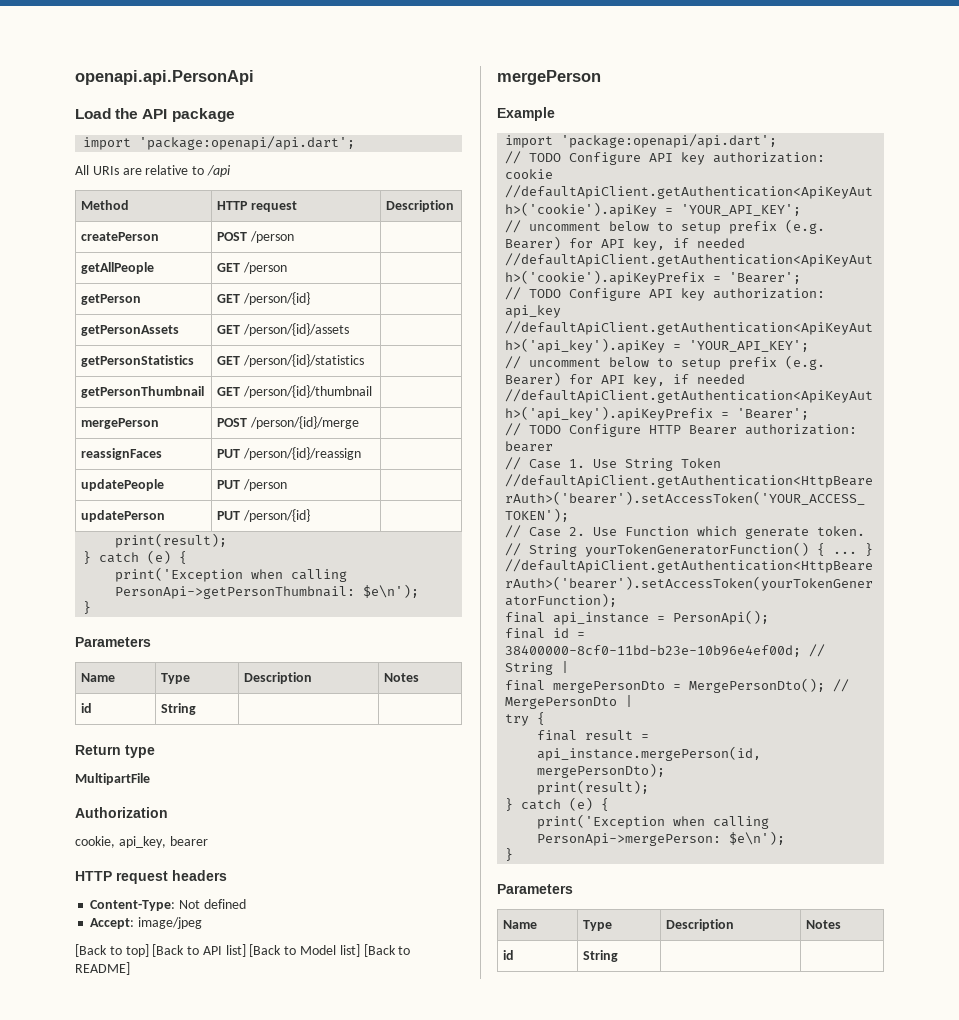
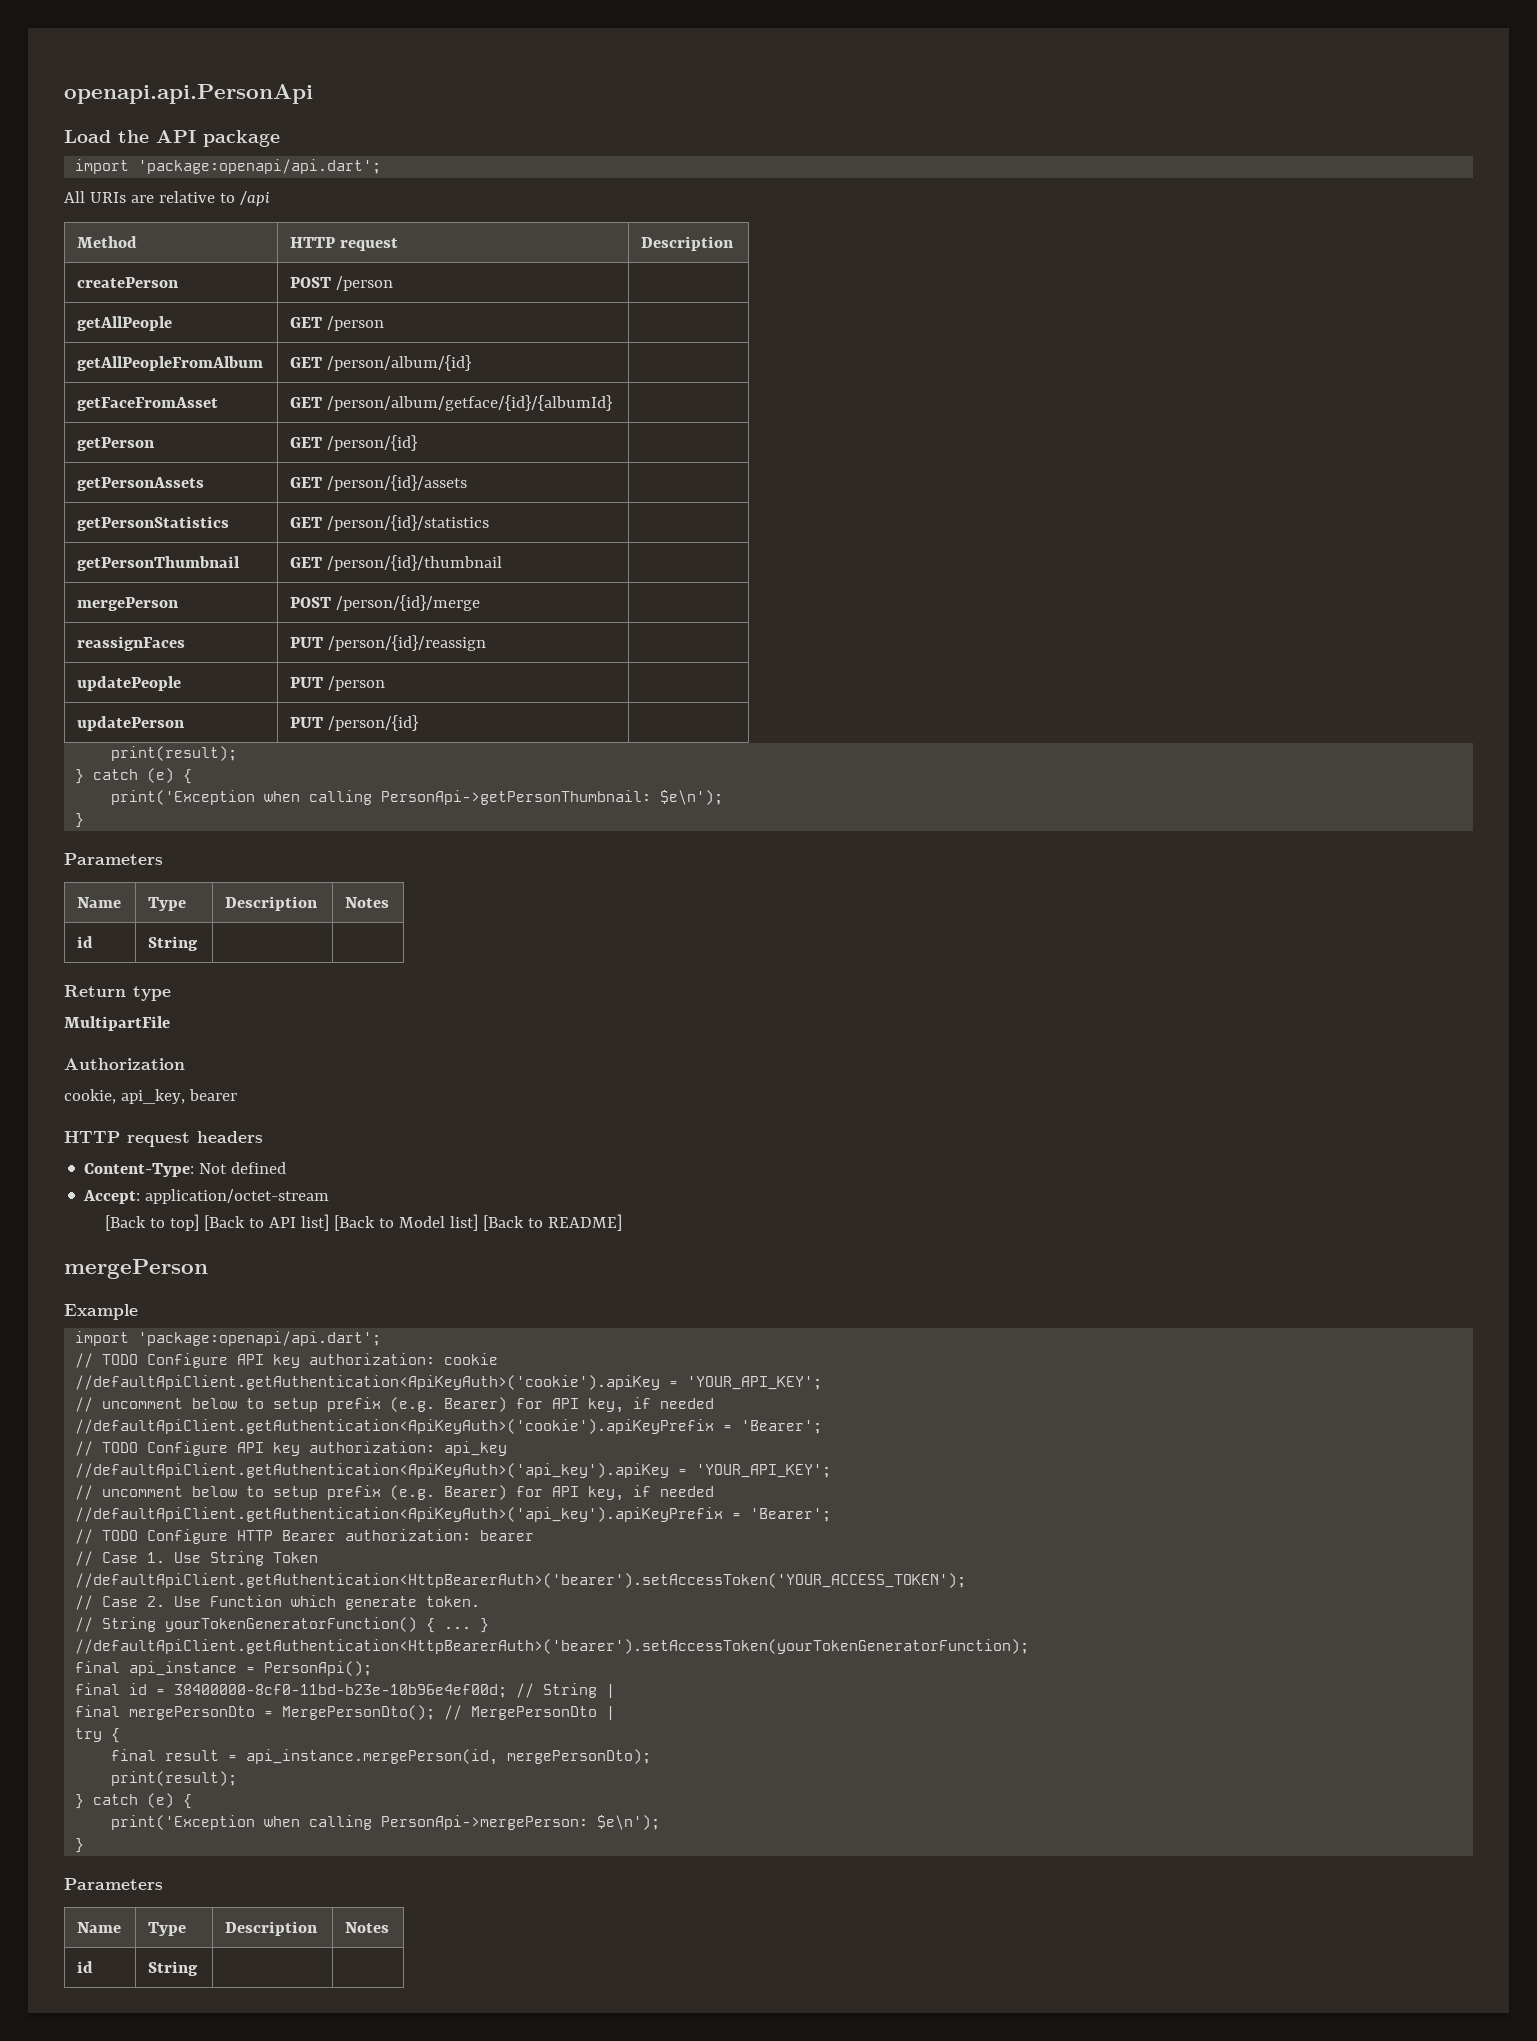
(287, 268) none -> [77,356,264,371] [290,355,472,371] [77,397,219,411] [290,395,613,411] // getAllPeopleFromAlbum | GET /person/album/{id} | // getFaceFromAsset | GET /person/album/getface/{id}/{albumId} |
[138,917,203,929] image/jpeg -> [145,1189,330,1204] application/octet-stream

